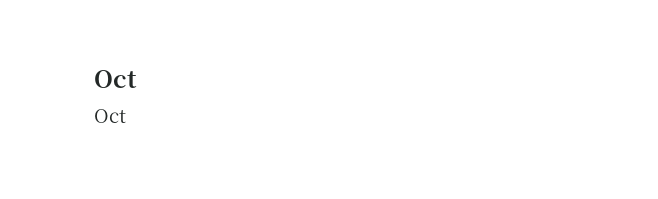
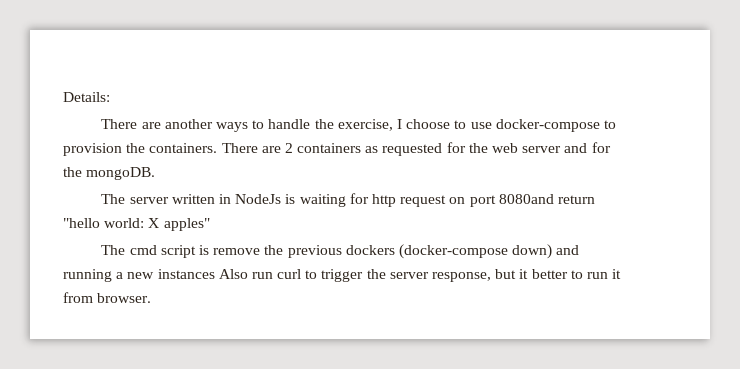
[94,70,137,88] [94,109,126,123] Oct // Oct -> [63,92,110,102] [101,119,616,132] [63,142,611,156] [63,167,156,180] [101,193,595,207] [63,218,210,231] [101,244,580,259] [63,269,622,282] [63,292,152,303] Details: // There are another ways to handle the exercise, I choose to use docker-compose to provision the containers. There are 2 containers as requested for the web server and for the mongoDB. // The server written in NodeJs is waiting for http request on port 8080and return "hello world: X apples" // The cmd script is remove the previous dockers (docker-compose down) and running a new instances Also run curl to trigger the server response, but it better to run it from browser.

